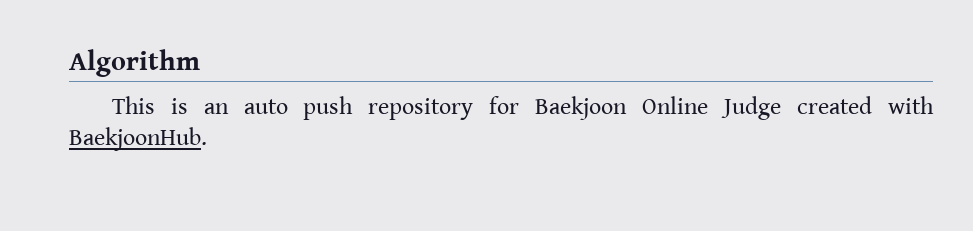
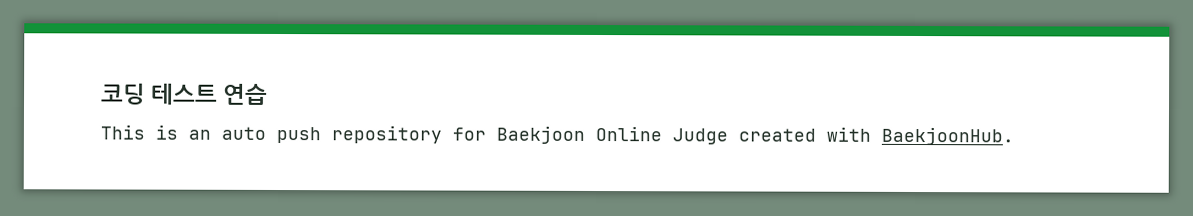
[69,49,200,77] Algorithm -> [101,83,269,105] 코딩 테스트 연습

